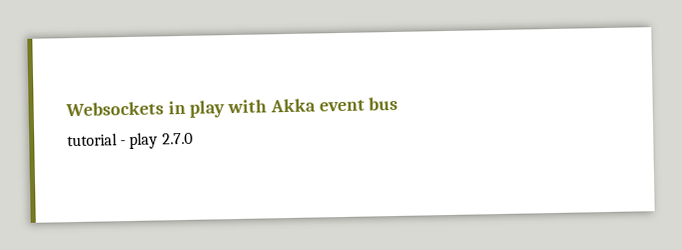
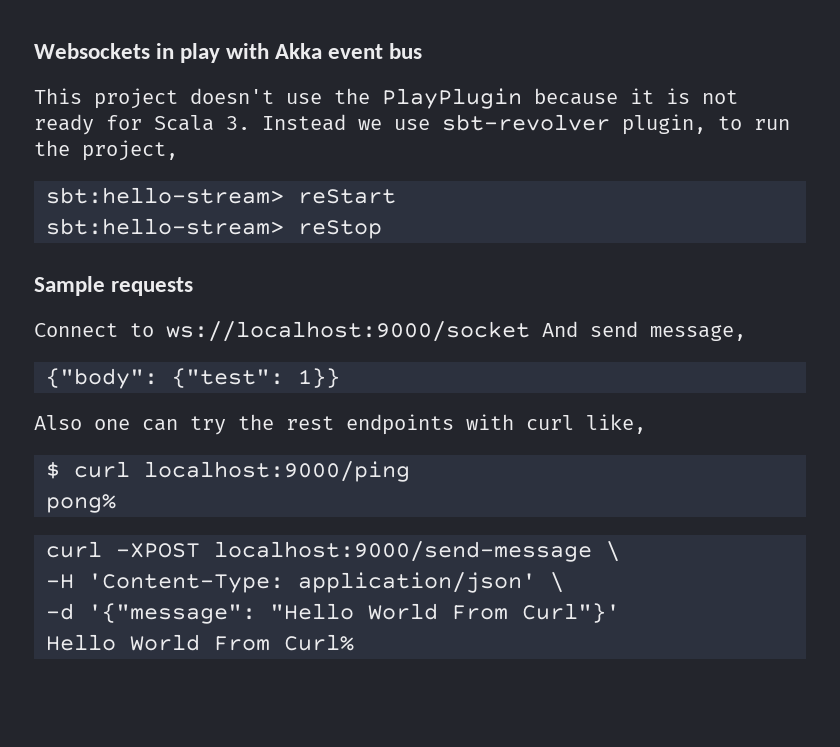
[67,132,193,149] tutorial - play 2.7.0 -> [34,88,738,109] [34,114,790,135] [34,140,178,161] [46,187,396,204] [46,218,382,239] [34,276,194,296] [34,321,746,342] [46,368,340,389] [34,414,646,435] [46,461,410,482] [46,494,116,513] [46,541,620,562] [46,572,564,593] [46,603,620,624] [46,634,354,651] This project doesn't use the PlayPlugin because it is not ready for Scala 3. Instead we use sbt-revolver plugin, to run the project, // sbt:hello-stream> reStart // sbt:hello-stream> reStop // Sample requests // Connect to ws://localhost:9000/socket And send message, // {"body": {"test": 1}} // Also one can try the rest endpoints with curl like, // $ curl localhost:9000/ping // pong% // curl -XPOST localhost:9000/send-message \ // -H 'Content-Type: application/json' \ // -d '{"message": "Hello World From Curl"}' // Hello World From Curl%

